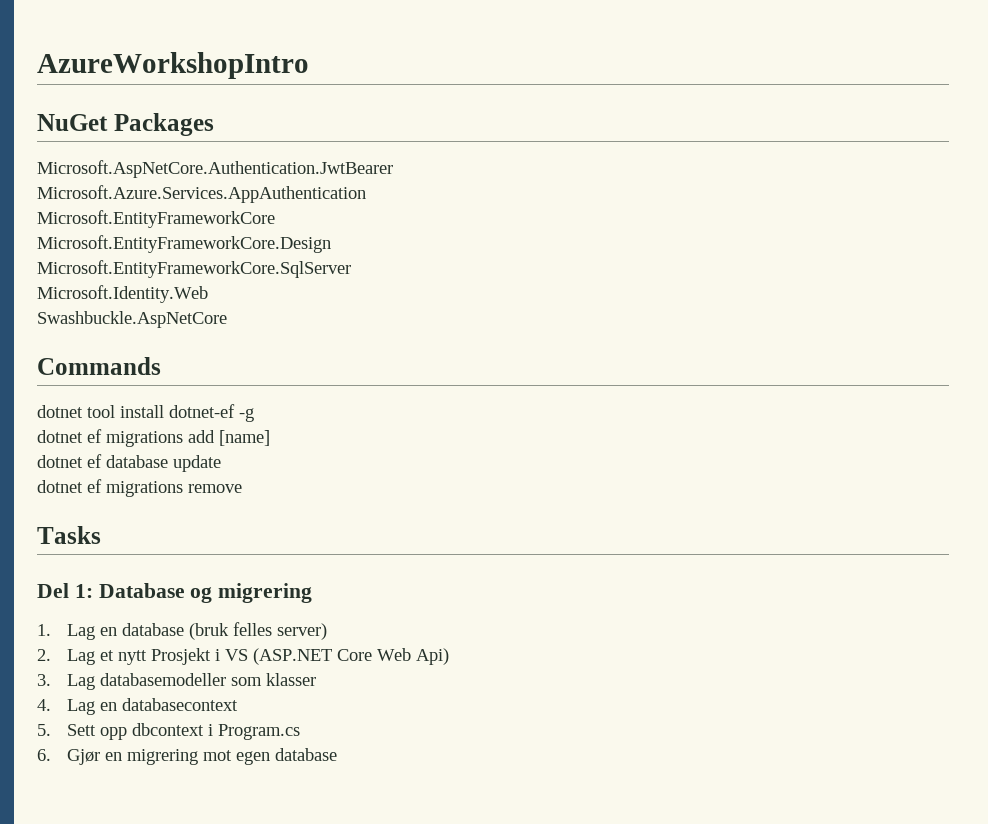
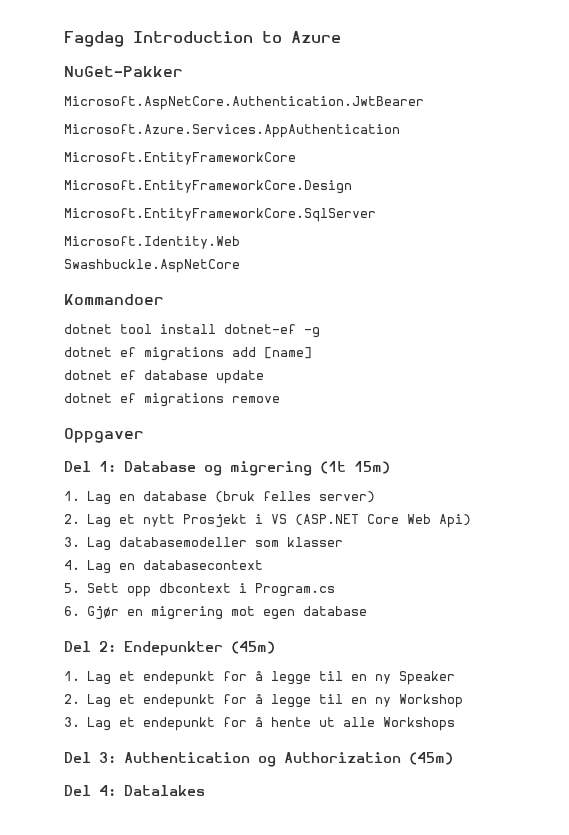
[37,52,309,79] [37,113,214,136] AzureWorkshopIntro // NuGet Packages -> [64,31,341,47] [64,66,183,77] Fagdag Introduction to Azure // NuGet-Pakker
[37,357,161,375] Commands -> [64,294,164,305] Kommandoer
[37,526,101,544] Tasks -> [64,428,144,443] Oppgaver
(313, 593) none -> [320,461,390,474] (1t 15m)
(338, 754) none -> [64,641,275,656] [64,671,455,685] [64,694,463,708] [64,717,455,731] [64,752,453,767] [64,785,205,796] // Del 2: Endepunkter (45m) // 1. Lag et endepunkt for å legge til en ny Speaker // 2. Lag et endepunkt for å legge til en ny Workshop // 3. Lag et endepunkt for å hente ut alle Workshops // Del 3: Authentication og Authorization (45m) // Del 4: Datalakes

